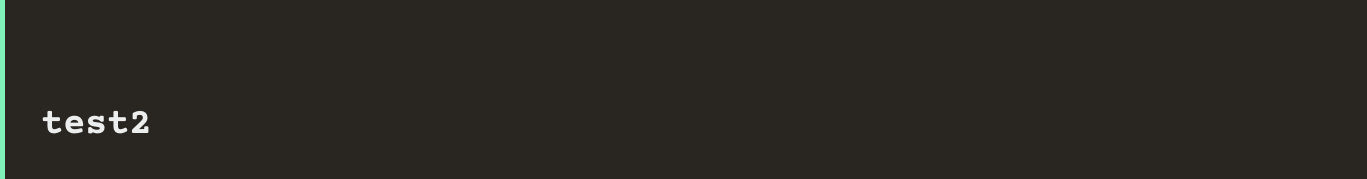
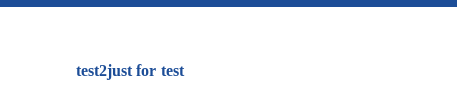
[41,110,151,134] test2 -> [76,64,185,80] test2just for test

